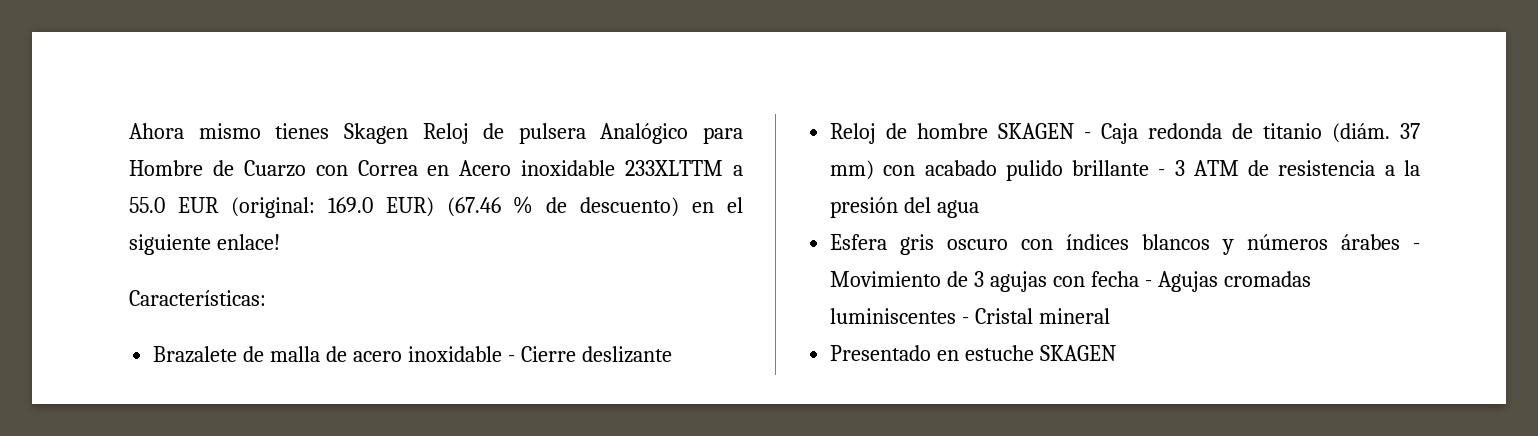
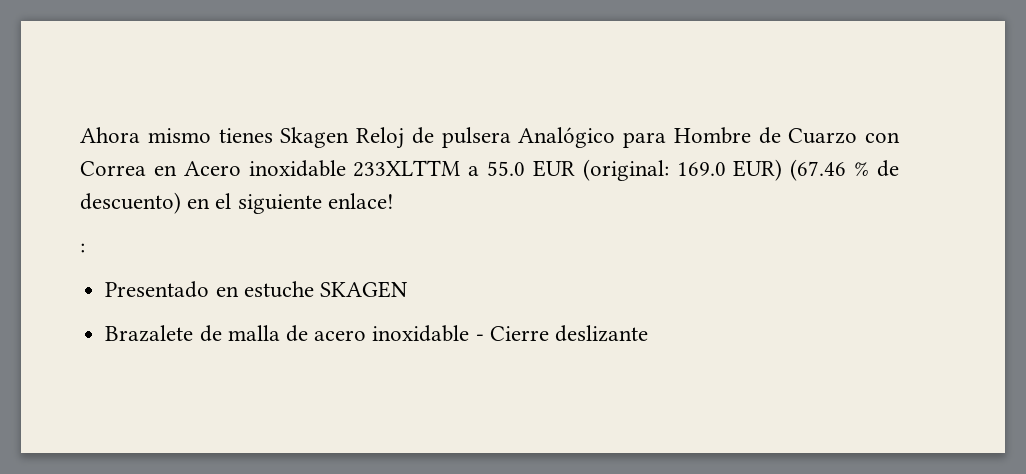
[129,290,266,306] Características: -> [80,243,85,253] [105,281,408,298] : // Presentado en estuche SKAGEN
[830,123,1420,144] [830,160,1420,181] [830,197,980,218] [830,234,1420,255] [830,271,1311,292] [830,308,1111,324] [830,345,1117,361] // Reloj de hombre SKAGEN - Caja redonda de titanio (diám. 37 mm) con acabado pulido brillante - 3 ATM de resistencia a la presión del agua // Esfera gris oscuro con índices blancos y números árabes - Movimiento de 3 agujas con fecha - Agujas cromadas luminiscentes - Cristal mineral // Presentado en estuche SKAGEN -> (648, 333) none

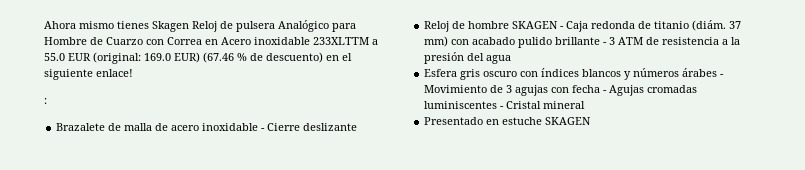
[105,281,408,298] // Presentado en estuche SKAGEN -> (47, 101) none
(648, 333) none -> [424,20,742,32] [424,36,741,48] [424,52,512,64] [424,68,725,80] [424,85,698,96] [424,101,586,109] [424,117,592,125] // Reloj de hombre SKAGEN - Caja redonda de titanio (diám. 37 mm) con acabado pulido brillante - 3 ATM de resistencia a la presión del agua // Esfera gris oscuro con índices blancos y números árabes - Movimiento de 3 agujas con fecha - Agujas cromadas luminiscentes - Cristal mineral // Presentado en estuche SKAGEN

